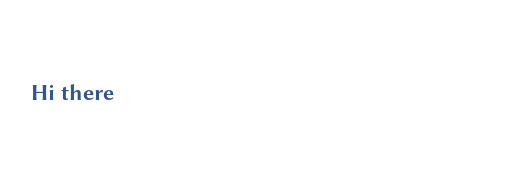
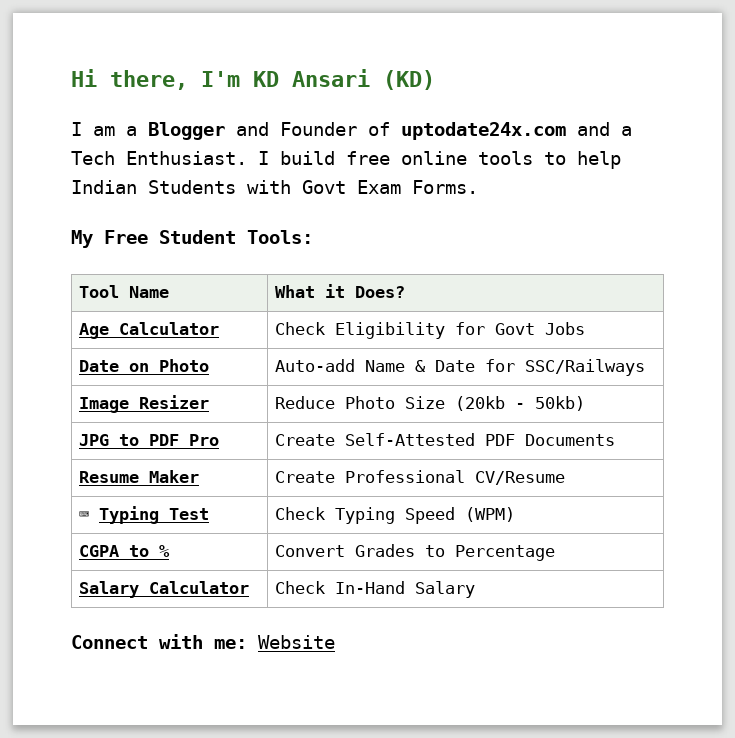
[61,84,115,100] there -> [110,69,435,90] [71,122,632,140] [71,151,621,169] [71,180,478,194] [71,230,313,248] [78,285,169,298] [274,284,405,298] [78,322,219,339] [274,322,585,339] [78,359,209,372] [274,359,645,376] [78,395,209,413] [274,396,585,411] [78,434,219,446] [274,433,615,446] [78,470,199,483] [274,470,565,485] [78,506,209,524] [274,507,515,524] [78,545,170,557] [274,544,555,561] [78,581,249,598] [274,581,475,598] [71,634,335,649] there, I'm KD Ansari (KD) // I am a Blogger and Founder of uptodate24x.com and a Tech Enthusiast. I build free online tools to help Indian Students with Govt Exam Forms. // My Free Student Tools: // Tool Name | What it Does? // Age Calculator | Check Eligibility for Govt Jobs // Date on Photo | Auto-add Name & Date for SSC/Railways // Image Resizer | Reduce Photo Size (20kb - 50kb) // JPG to PDF Pro | Create Self-Attested PDF Documents // Resume Maker | Create Professional CV/Resume // ⌨ Typing Test | Check Typing Speed (WPM) // CGPA to % | Convert Grades to Percentage // Salary Calculator | Check In-Hand Salary // Connect with me: Website

